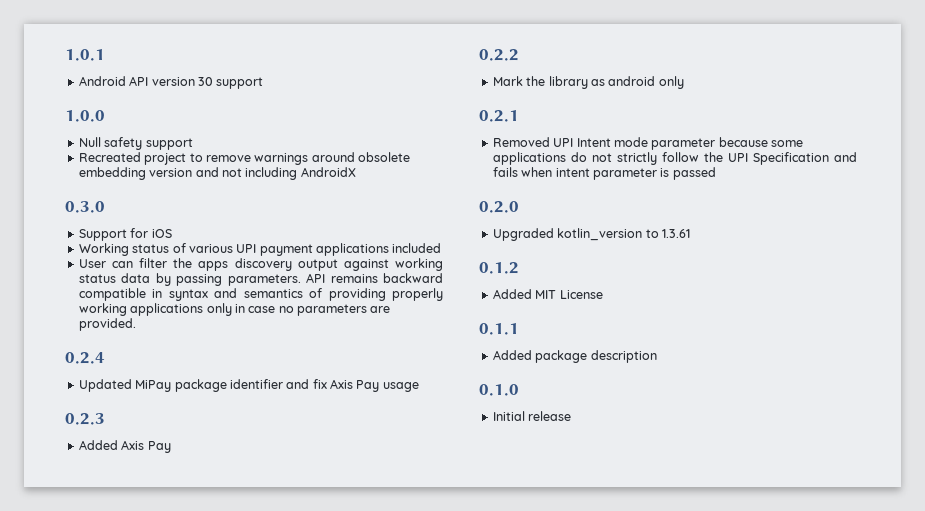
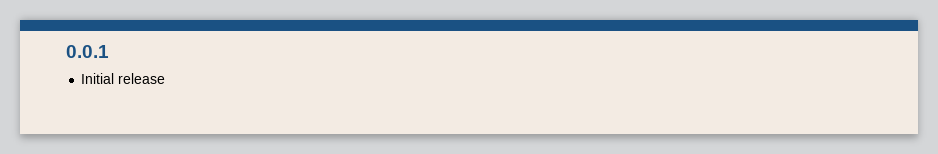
[65,49,105,61] [78,76,264,89] [65,110,105,122] [78,137,193,150] [78,152,410,165] [78,167,356,180] [65,201,105,213] [78,228,172,241] [78,243,442,256] [78,258,443,271] [78,273,443,286] [78,288,443,301] [78,303,391,316] [78,318,136,331] [65,352,105,364] [78,379,419,392] [65,413,105,425] [78,440,171,453] [479,49,519,61] [492,76,684,89] [479,110,519,122] [492,137,803,150] [492,152,857,165] [492,167,716,180] [479,201,519,213] [492,228,690,241] [479,262,519,274] [492,289,603,299] [479,323,519,335] [492,350,657,363] [479,384,519,396] 1.0.1 // Android API version 30 support // 1.0.0 // Null safety support // Recreated project to remove warnings around obsolete embedding version and not including AndroidX // 0.3.0 // Support for iOS // Working status of various UPI payment applications included // User can filter the apps discovery output against working status data by passing parameters. API remains backward compatible in syntax and semantics of providing properly working applications only in case no parameters are provided. // 0.2.4 // Updated MiPay package identifier and fix Axis Pay usage // 0.2.3 // Added Axis Pay // 0.2.2 // Mark the library as android only // 0.2.1 // Removed UPI Intent mode parameter because some applications do not strictly follow the UPI Specification and fails when intent parameter is passed // 0.2.0 // Upgraded kotlin_version to 1.3.61 // 0.1.2 // Added MIT License // 0.1.1 // Added package description // 0.1.0 -> [66,45,109,58] 0.0.1

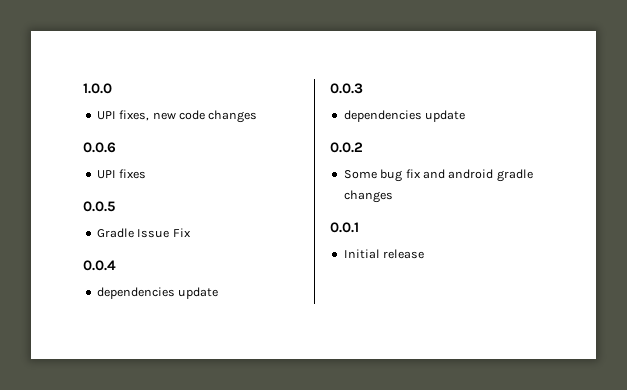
(66, 51) none -> [83,83,112,94] [96,110,258,123] [83,142,116,153] [96,169,147,179] [83,201,115,212] [96,228,191,238] [83,260,116,271] [96,287,219,299] [330,83,363,94] [343,110,466,122] [330,142,363,153] [343,169,533,182] [343,190,393,203] 1.0.0 // UPI fixes, new code changes // 0.0.6 // UPI fixes // 0.0.5 // Gradle Issue Fix // 0.0.4 // dependencies update // 0.0.3 // dependencies update // 0.0.2 // Some bug fix and android gradle changes //

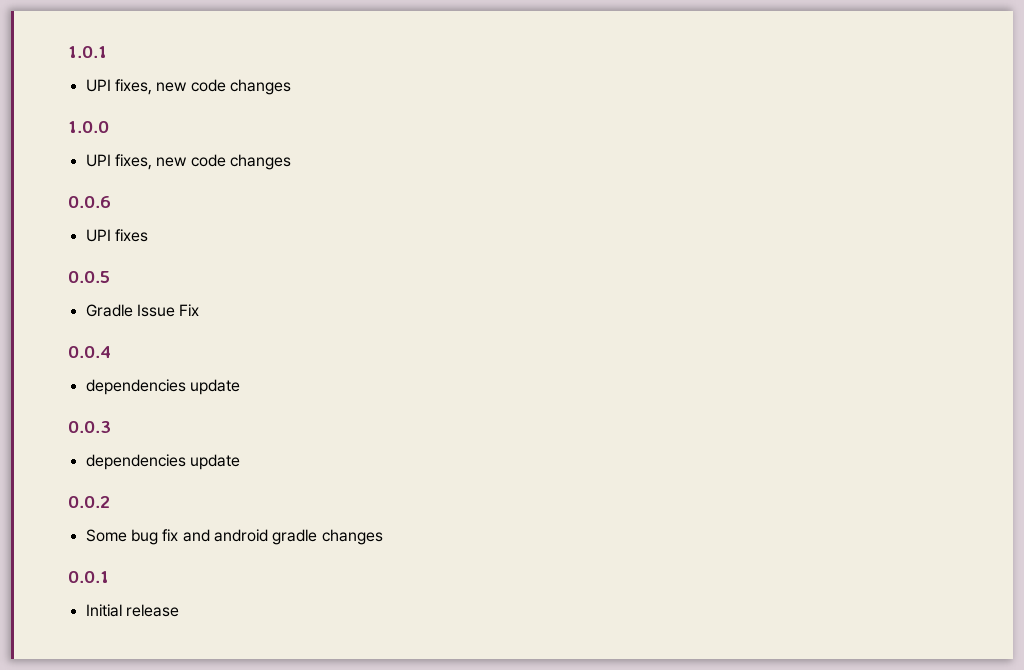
(83, 88) none -> [68,46,107,58] [85,79,291,95] 1.0.1 // UPI fixes, new code changes //

